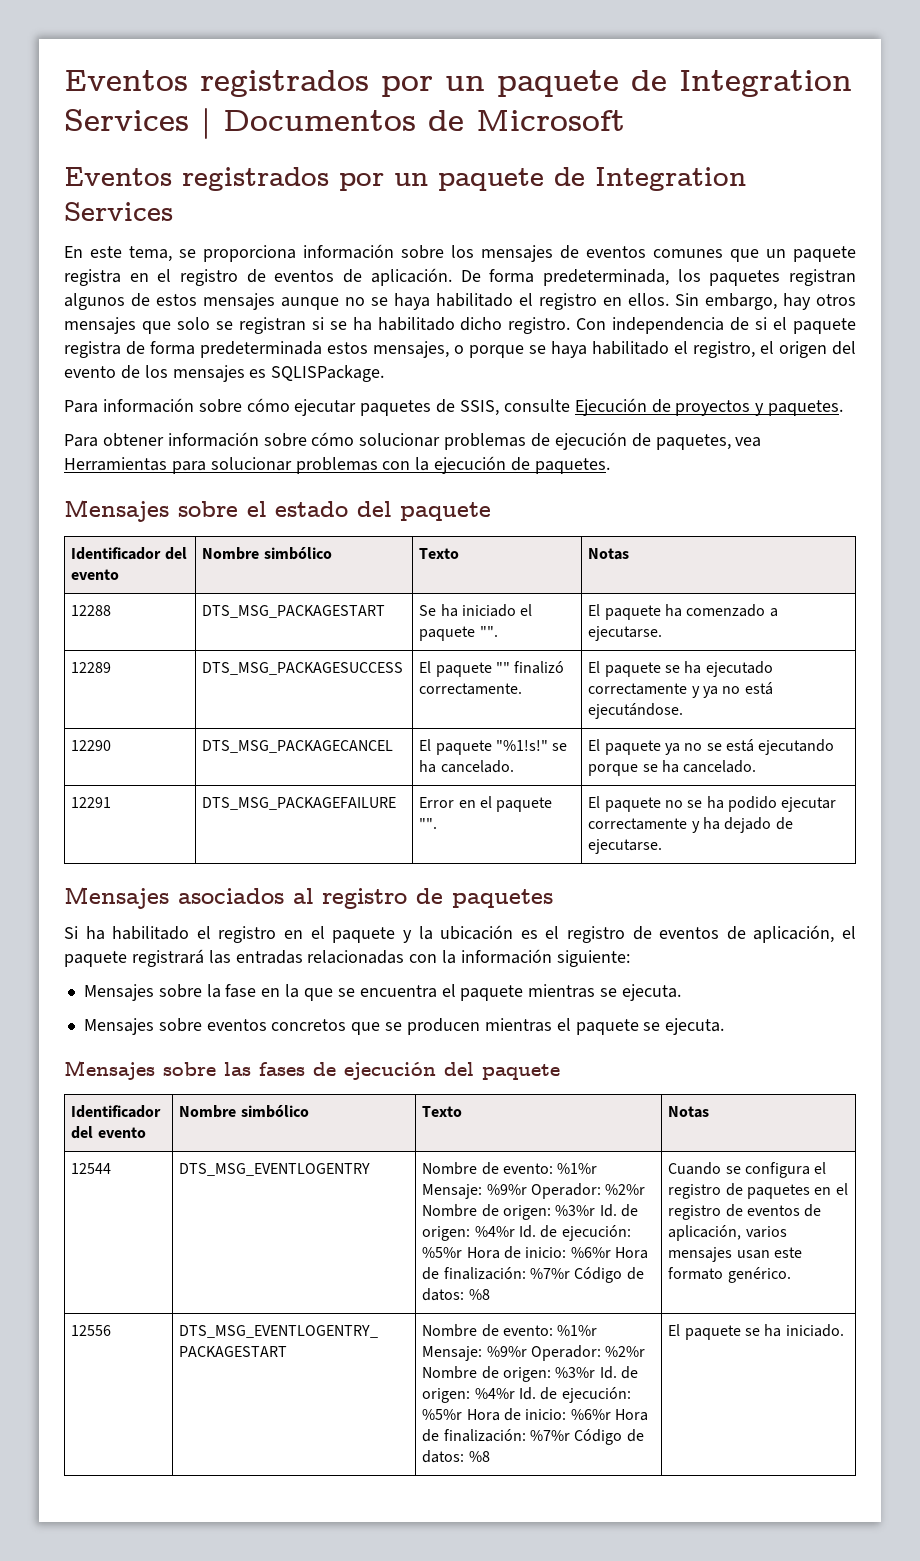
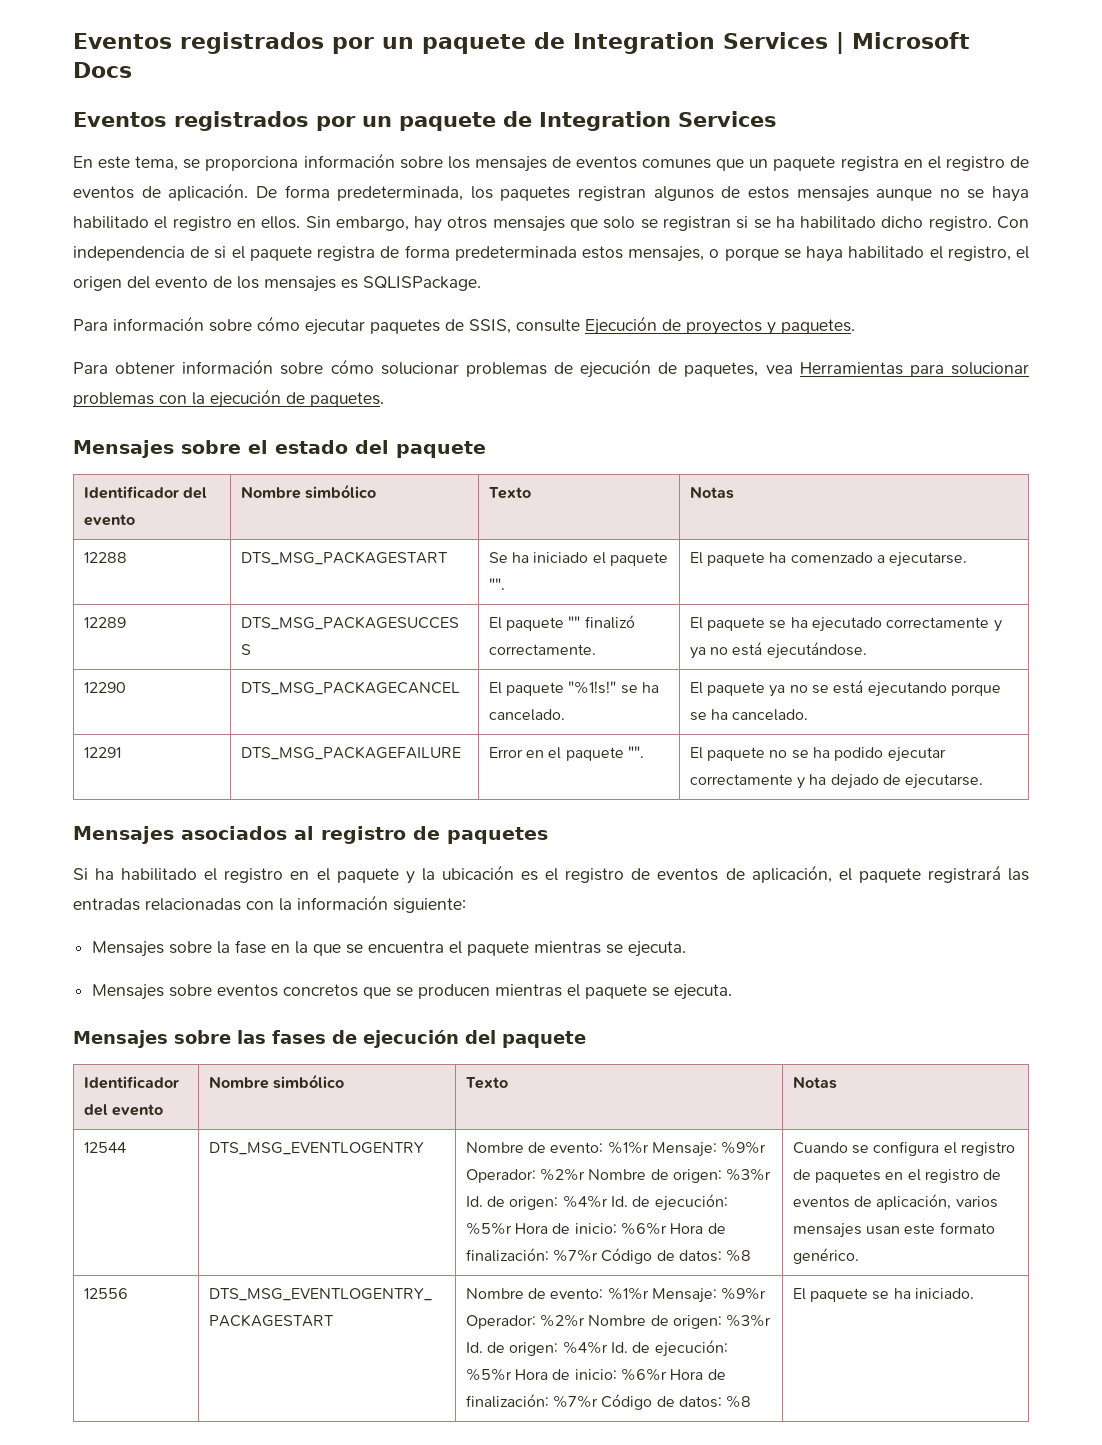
[223,110,464,131] Documentos de -> (844, 43) none
(625, 120) none -> [73,62,132,78] Docs

